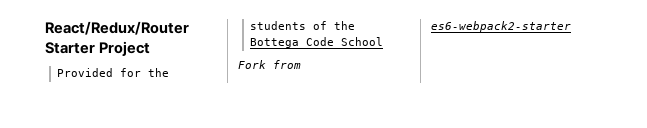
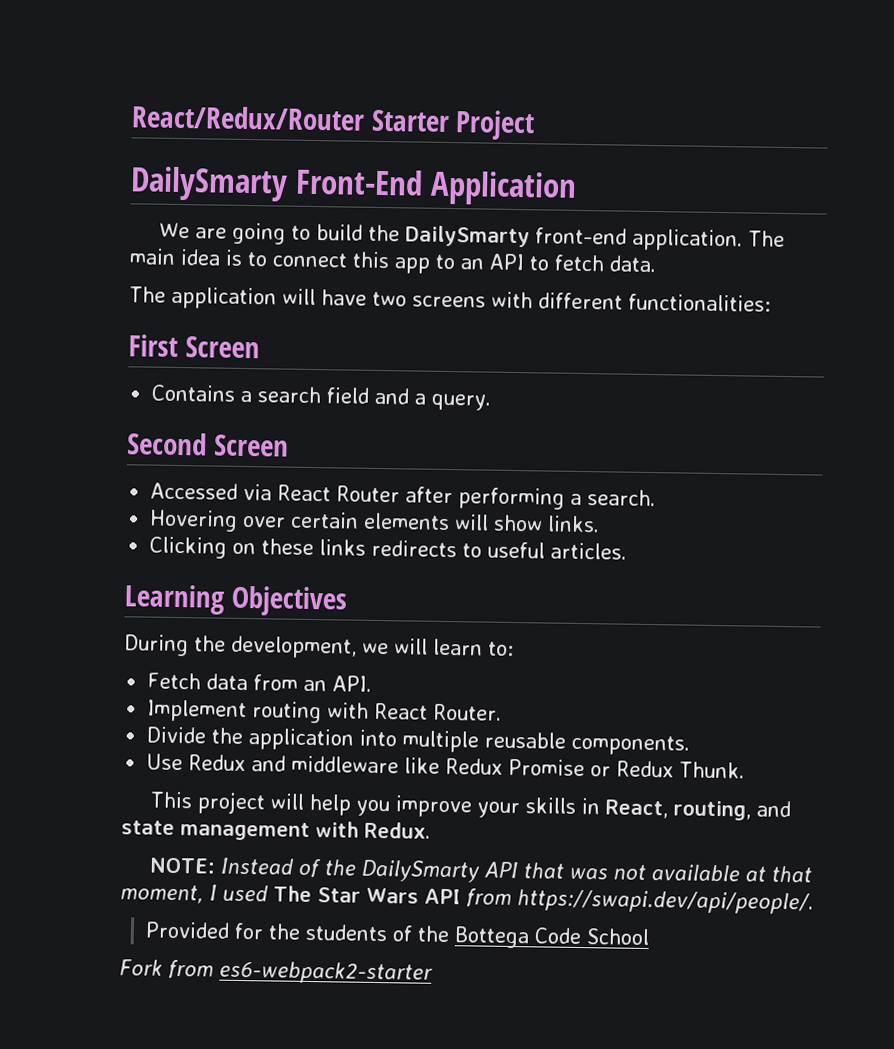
(151, 48) none -> [130,166,577,206] [158,222,785,252] [129,248,657,274] [129,286,771,312] [128,334,260,359] [151,384,492,411] [127,432,289,457] [150,482,657,510] [149,509,601,533] [149,536,628,560] [124,584,348,617] [124,634,514,659] [147,672,373,692] [147,699,503,724] [146,726,691,756] [146,753,746,779] [149,791,791,821] [121,820,431,841] [148,857,812,883] [120,884,814,915] // DailySmarty Front-End Application // We are going to build the DailySmarty front-end application. The main idea is to connect this app to an API to fetch data. // The application will have two screens with different functionalities: // First Screen // Contains a search field and a query. // Second Screen // Accessed via React Router after performing a search. // Hovering over certain elements will show links. // Clicking on these links redirects to useful articles. // Learning Objectives // During the development, we will learn to: // Fetch data from an API. // Implement routing with React Router. // Divide the application into multiple reusable components. // Use Redux and middleware like Redux Promise or Redux Thunk. // This project will help you improve your skills in React, routing, and state management with Redux. // NOTE: Instead of the DailySmarty API that was not available at that moment, I used The Star Wars API from https://swapi.dev/api/people/.

